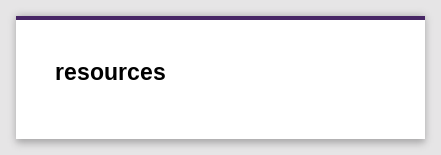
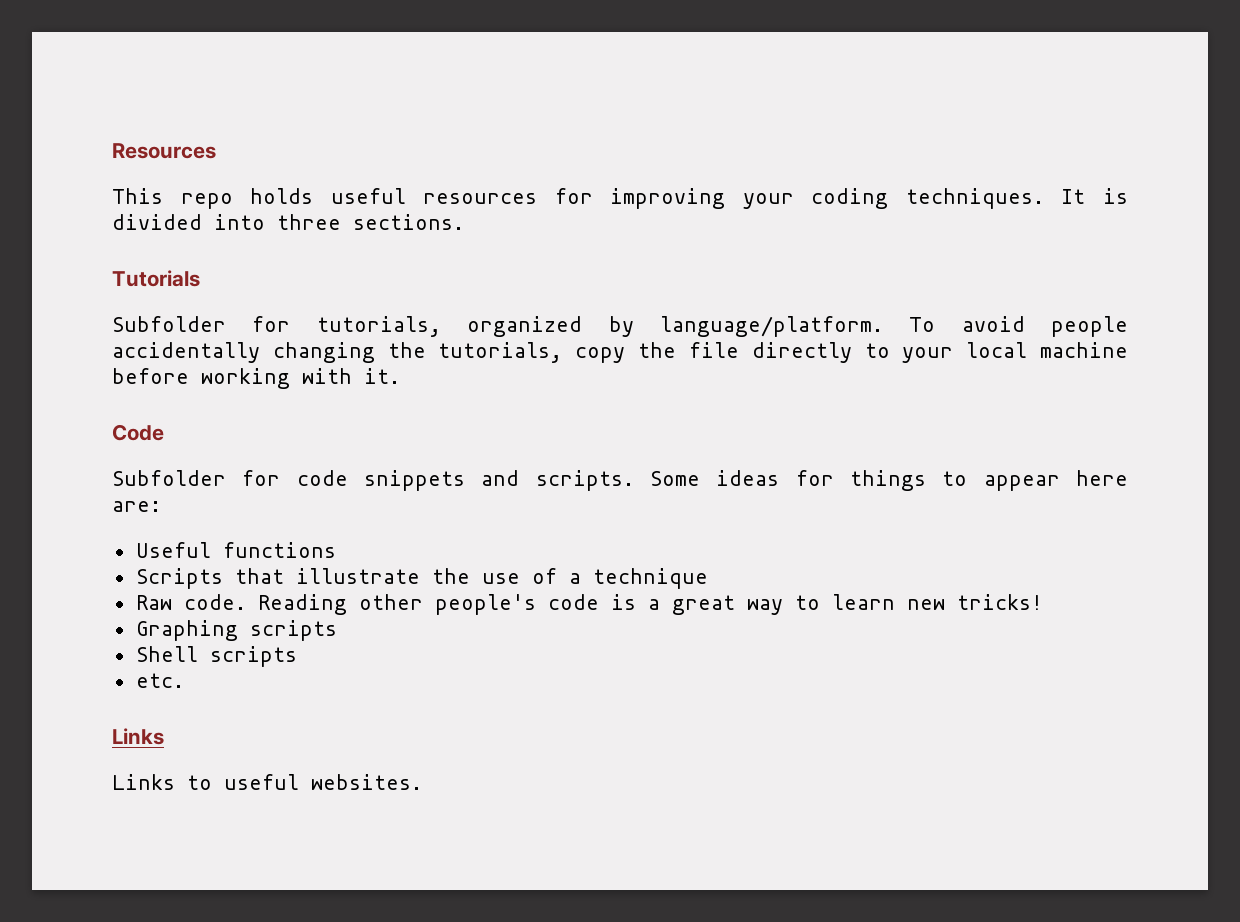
[55,67,166,80] resources -> [112,143,216,159] [112,188,1128,209] [112,214,464,230] [112,270,200,287] [112,316,1128,337] [112,342,1129,363] [112,368,400,389] [112,424,164,441] [112,470,1129,491] [112,501,161,512] [135,542,336,558] [135,568,708,589] [135,594,1043,615] [135,620,337,641] [135,646,297,667] [135,673,184,688] [112,728,164,745] [112,774,422,790] Resources // This repo holds useful resources for improving your coding techniques. It is divided into three sections. // Tutorials // Subfolder for tutorials, organized by language/platform. To avoid people accidentally changing the tutorials, copy the file directly to your local machine before working with it. // Code // Subfolder for code snippets and scripts. Some ideas for things to appear here are: // Useful functions // Scripts that illustrate the use of a technique // Raw code. Reading other people's code is a great way to learn new tricks! // Graphing scripts // Shell scripts // etc. // Links // Links to useful websites.

